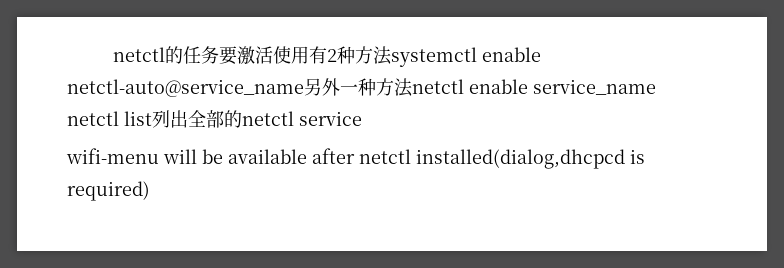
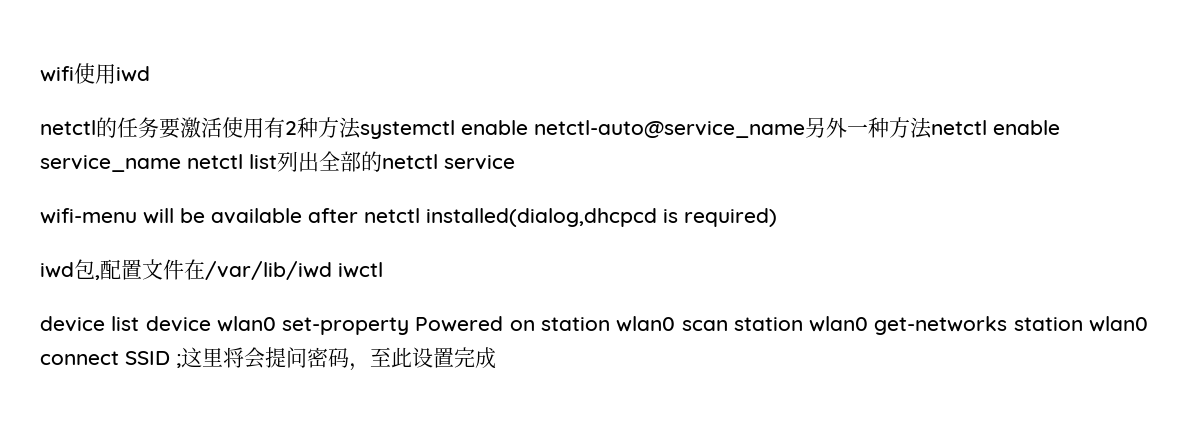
(113, 54) none -> [40,63,150,84] wifi使用iwd //
(150, 191) none -> [40,259,383,280] [40,316,1149,335] [40,347,496,371] // iwd包,配置文件在/var/lib/iwd iwctl // device list device wlan0 set-property Powered on station wlan0 scan station wlan0 get-networks station wlan0 connect SSID ;这里将会提问密码，至此设置完成

